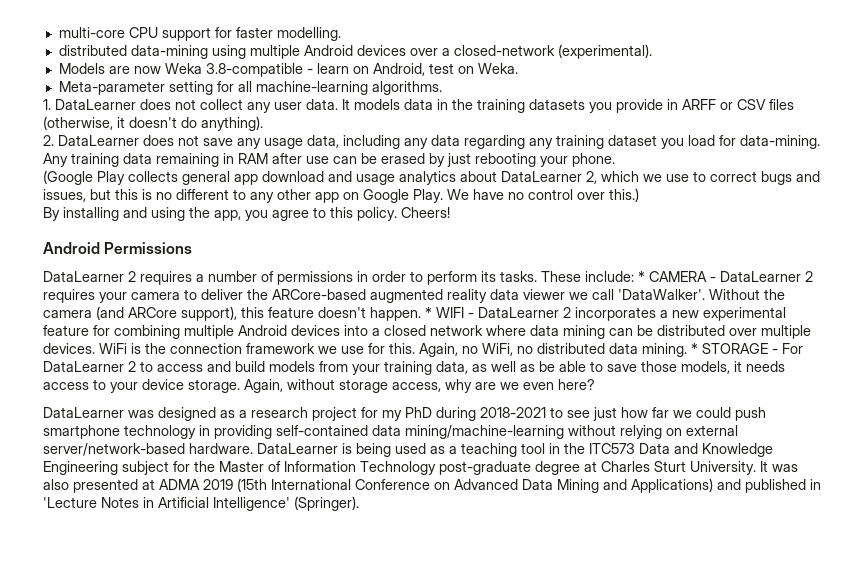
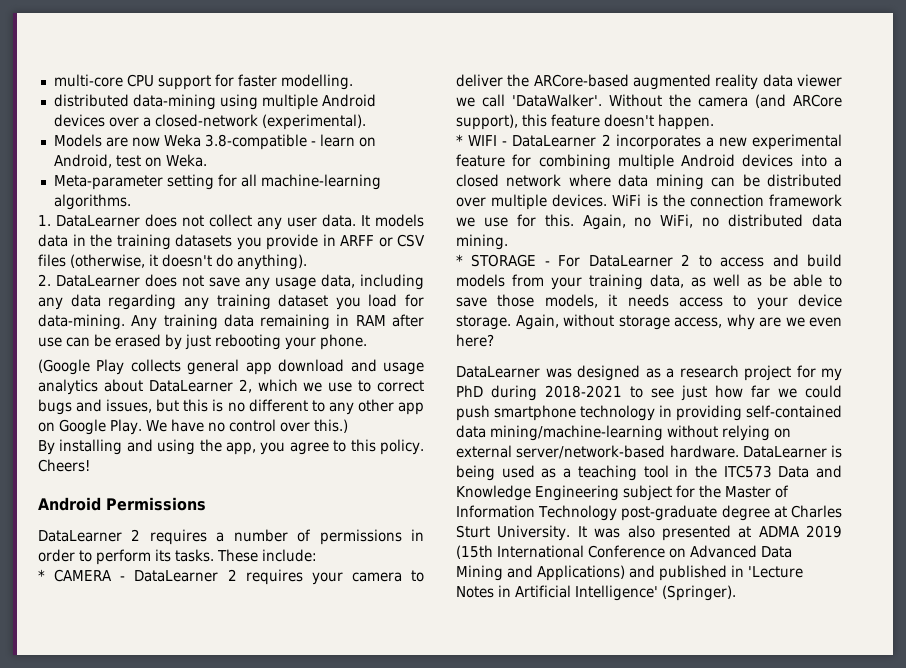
(634, 276) none -> (317, 555) //
(421, 314) none -> (714, 122) //
(687, 350) none -> (508, 242) //

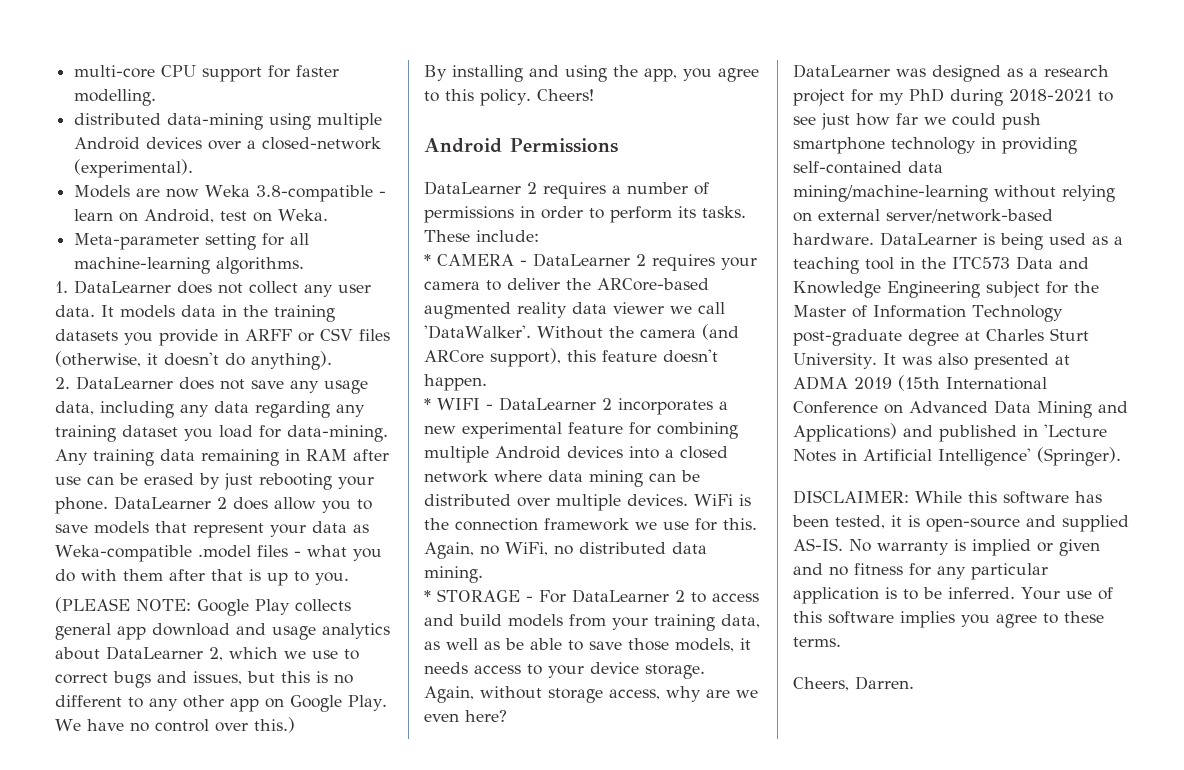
[38,359,90,375] // (Google -> [114,496,372,513] [55,521,369,538] [55,545,382,562] [55,569,349,586] [55,597,249,616] DataLearner 2 does allow you to save models that represent your data as Weka-compatible .model files - what you do with them after that is up to you. // (PLEASE NOTE: Google
(736, 593) none -> [793,490,1102,504] [792,515,1129,532] [793,538,1100,556] [793,563,1048,580] [793,587,1113,604] [793,611,1104,628] [793,637,841,647] [793,676,914,691] // DISCLAIMER: While this software has been tested, it is open-source and supplied AS-IS. No warranty is implied or given and no fitness for any particular application is to be inferred. Your use of this software implies you agree to these terms. // Cheers, Darren.

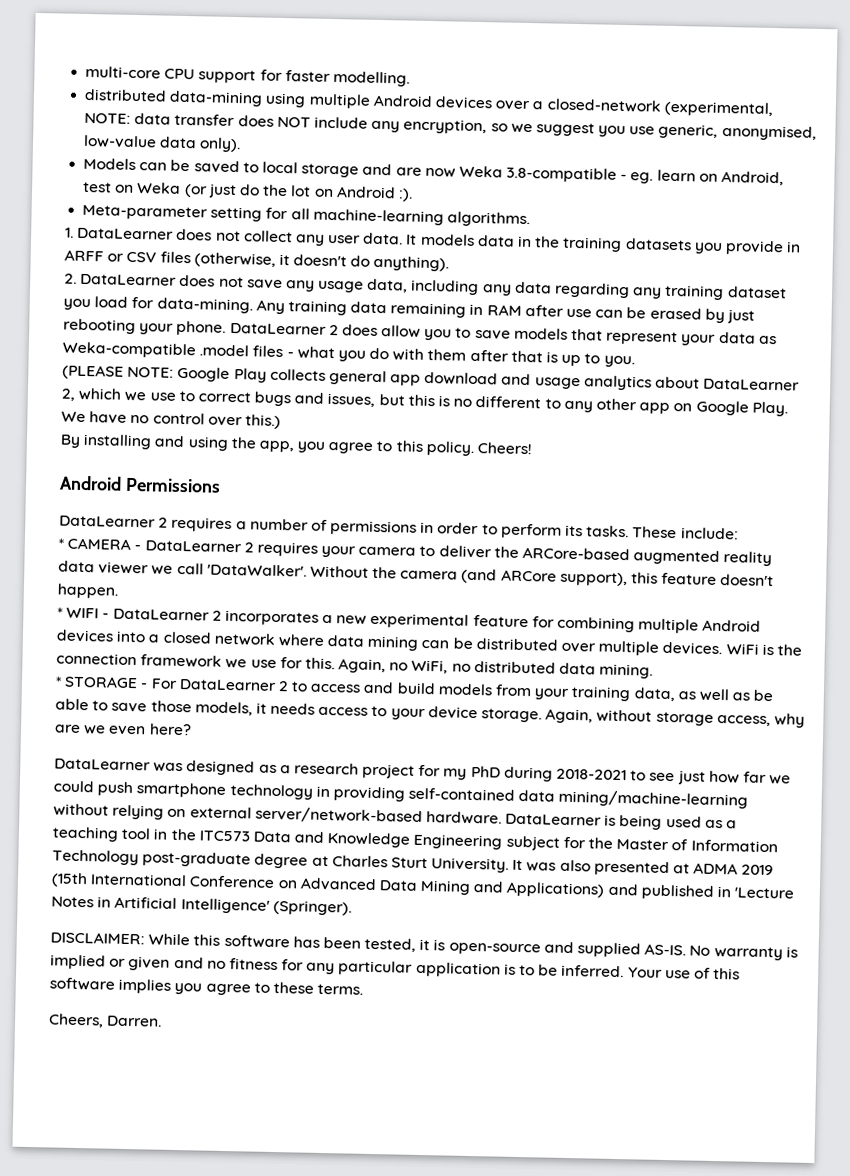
[74,159,194,178] [74,185,131,198] (experimental). // Models -> [663,100,773,118] [84,112,817,141] [83,134,242,153] [83,157,393,178] (experimental, NOTE: data transfer does NOT include any encryption, so we suggest you use generic, anonymised, low-value data only). // Models can be saved to local storage and
(387, 194) none -> [630,172,654,184] eg.
[278,209,329,221] Weka. -> [137,182,413,202] Weka (or just do the lot on Android :).

